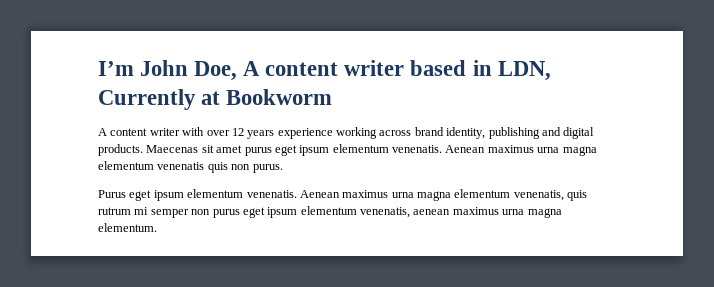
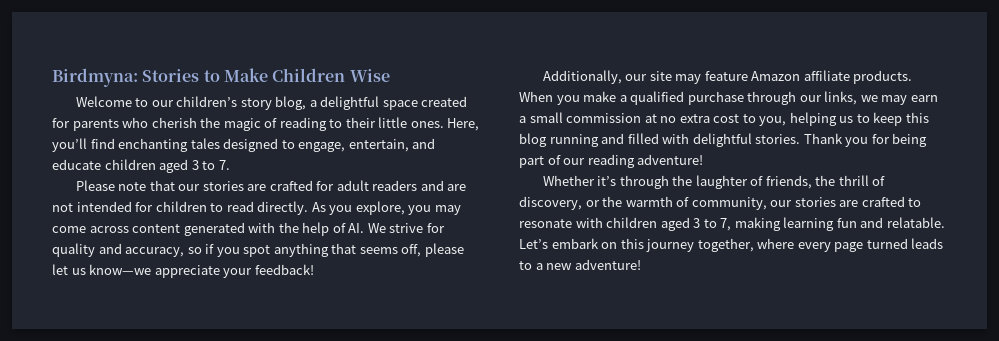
[98,60,551,81] [98,89,333,110] [98,127,595,139] [98,144,597,156] [98,161,283,173] [98,189,588,201] [98,206,562,218] [98,223,157,232] I’m John Doe, A content writer based in LDN, Currently at Bookworm // A content writer with over 12 years experience working across brand identity, publishing and digital products. Maecenas sit amet purus eget ipsum elementum venenatis. Aenean maximus urna magna elementum venenatis quis non purus. // Purus eget ipsum elementum venenatis. Aenean maximus urna magna elementum venenatis, quis rutrum mi semper non purus eget ipsum elementum venenatis, aenean maximus urna magna elementum. -> [52,68,390,87] [75,96,468,110] [52,117,480,131] [52,138,436,152] [52,159,230,173] [75,180,467,191] [52,201,461,215] [52,222,445,236] [52,243,464,257] [52,264,314,278] [542,70,913,84] [519,91,938,105] [519,112,929,126] [519,133,928,147] [519,154,704,168] [542,175,886,189] [519,196,922,210] [519,217,945,231] [519,238,944,252] [519,259,641,270] Birdmyna: Stories to Make Children Wise // Welcome to our children’s story blog, a delightful space created for parents who cherish the magic of reading to their little ones. Here, you’ll find enchanting tales designed to engage, entertain, and educate children aged 3 to 7. // Please note that our stories are crafted for adult readers and are not intended for children to read directly. As you explore, you may come across content generated with the help of AI. We strive for quality and accuracy, so if you spot anything that seems off, please let us know—we appreciate your feedback! // Additionally, our site may feature Amazon affiliate products. When you make a qualified purchase through our links, we may earn a small commission at no extra cost to you, helping us to keep this blog running and filled with delightful stories. Thank you for being part of our reading adventure! // Whether it’s through the laughter of friends, the thrill of discovery, or the warmth of community, our stories are crafted to resonate with children aged 3 to 7, making learning fun and relatable. Let’s embark on this journey together, where every page turned leads to a new adventure!

